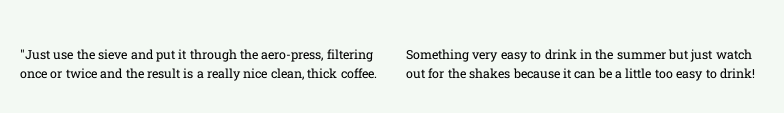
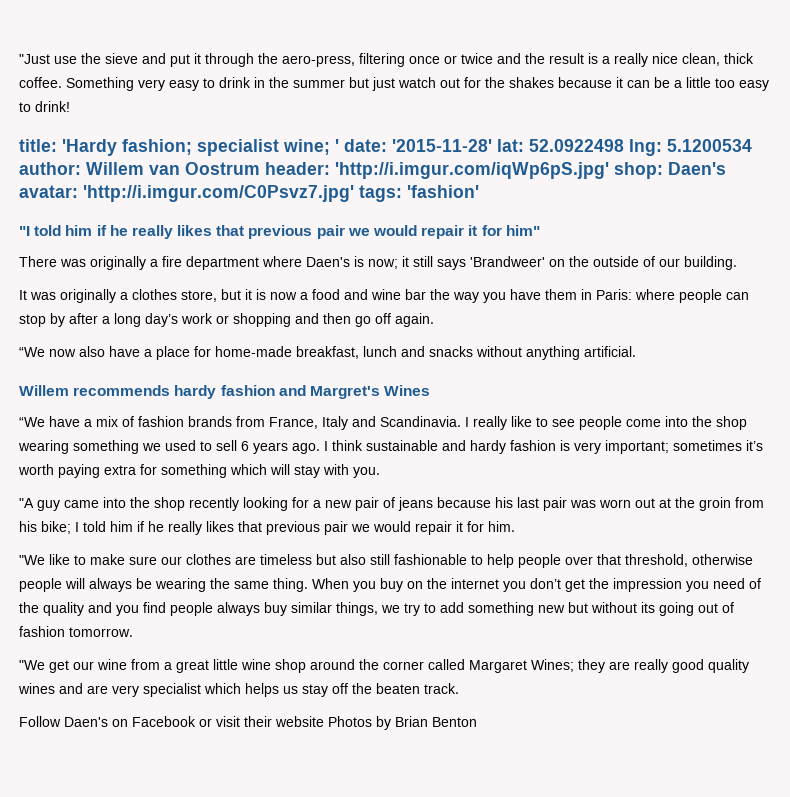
(755, 73) none -> [19,139,752,156] [19,162,726,179] [19,185,479,202] [19,225,540,239] [19,256,737,270] [19,289,749,303] [19,313,434,327] [19,346,636,360] [19,385,431,399] [19,416,747,430] [18,440,763,454] [18,464,380,478] [19,497,764,511] [19,521,515,535] [19,554,753,568] [19,578,761,592] [19,602,734,616] [19,626,133,637] [19,659,749,673] [18,683,459,697] [19,716,477,730] // title: 'Hardy fashion; specialist wine; ' date: '2015-11-28' lat: 52.0922498 lng: 5.1200534 author: Willem van Oostrum header: 'http://i.imgur.com/iqWp6pS.jpg' shop: Daen's avatar: 'http://i.imgur.com/C0Psvz7.jpg' tags: 'fashion' // "I told him if he really likes that previous pair we would repair it for him" // There was originally a fire department where Daen's is now; it still says 'Brandweer' on the outside of our building. // It was originally a clothes store, but it is now a food and wine bar the way you have them in Paris: where people can stop by after a long day’s work or shopping and then go off again. // “We now also have a place for home-made breakfast, lunch and snacks without anything artificial. // Willem recommends hardy fashion and Margret's Wines // “We have a mix of fashion brands from France, Italy and Scandinavia. I really like to see people come into the shop wearing something we used to sell 6 years ago. I think sustainable and hardy fashion is very important; sometimes it’s worth paying extra for something which will stay with you. // "A guy came into the shop recently looking for a new pair of jeans because his last pair was worn out at the groin from his bike; I told him if he really likes that previous pair we would repair it for him. // "We like to make sure our clothes are timeless but also still fashionable to help people over that threshold, otherwise people will always be wearing the same thing. When you buy on the internet you don’t get the impression you need of the quality and you find people always buy similar things, we try to add something new but without its going out of fashion tomorrow. // "We get our wine from a great little wine shop around the corner called Margaret Wines; they are really good quality wines and are very specialist which helps us stay off the beaten track. // Follow Daen's on Facebook or visit their website Photos by Brian Benton

